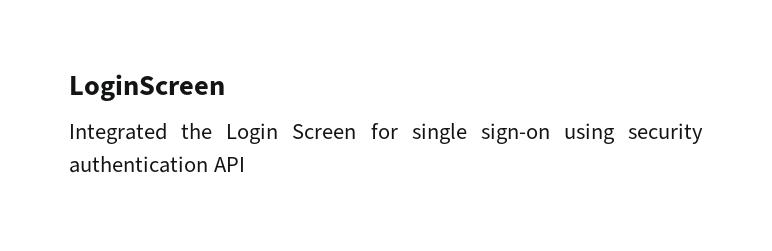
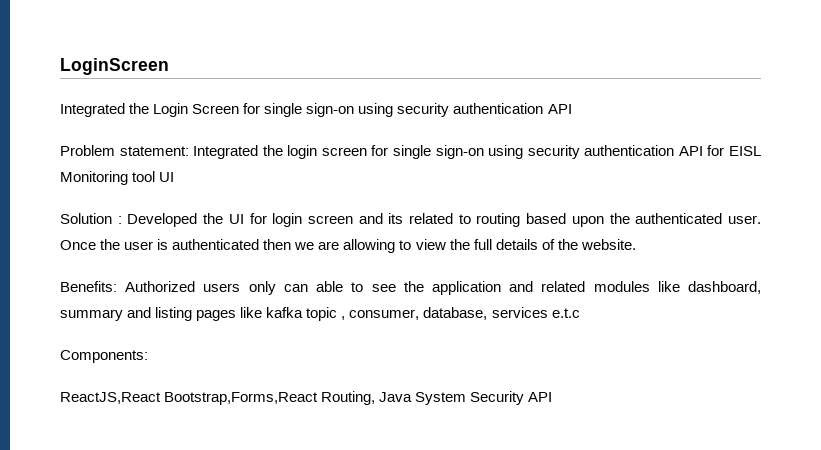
(246, 164) none -> [60,145,761,159] [60,171,175,185] [60,213,761,227] [60,239,636,253] [60,281,761,295] [60,307,580,321] [60,350,148,363] [60,391,553,405] // Problem statement: Integrated the login screen for single sign-on using security authentication API for EISL Monitoring tool UI // Solution : Developed the UI for login screen and its related to routing based upon the authenticated user. Once the user is authenticated then we are allowing to view the full details of the website. // Benefits: Authorized users only can able to see the application and related modules like dashboard, summary and listing pages like kafka topic , consumer, database, services e.t.c // Components: // ReactJS,React Bootstrap,Forms,React Routing, Java System Security API

